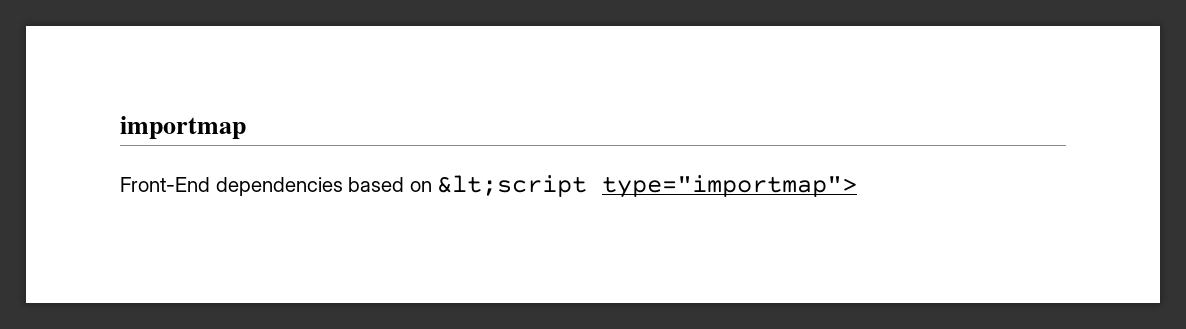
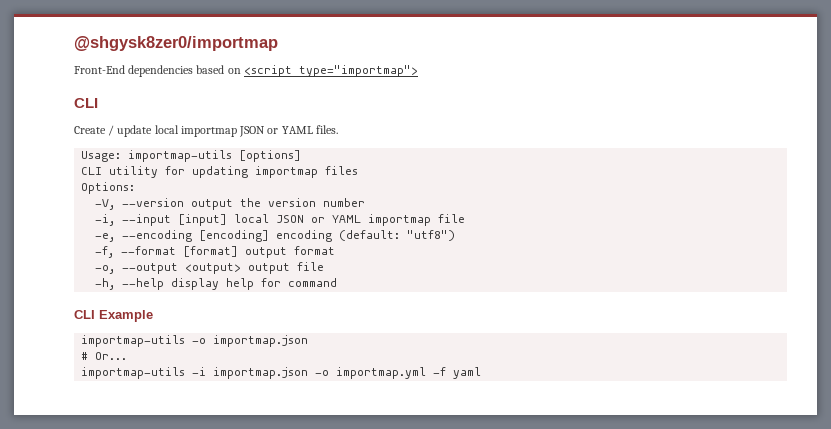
[120,116,246,139] importmap -> [74,36,278,51] @shgysk8zer0/importmap
[437,175,588,197] &lt;script -> [243,65,292,77] <script
(858, 186) none -> [74,98,98,108] [74,125,338,137] [81,150,302,162] [81,166,359,178] [81,182,136,194] [95,198,366,210] [95,214,466,226] [95,230,456,242] [95,246,336,258] [95,262,325,274] [95,278,338,290] [74,310,153,322] [81,335,309,347] [81,352,128,360] [81,367,482,379] // CLI // Create / update local importmap JSON or YAML files. // Usage: importmap-utils [options] // CLI utility for updating importmap files // Options: // -V, --version output the version number // -i, --input [input] local JSON or YAML importmap file // -e, --encoding [encoding] encoding (default: "utf8") // -f, --format [format] output format // -o, --output <output> output file // -h, --help display help for command // CLI Example // importmap-utils -o importmap.json // # Or... // importmap-utils -i importmap.json -o importmap.yml -f yaml

